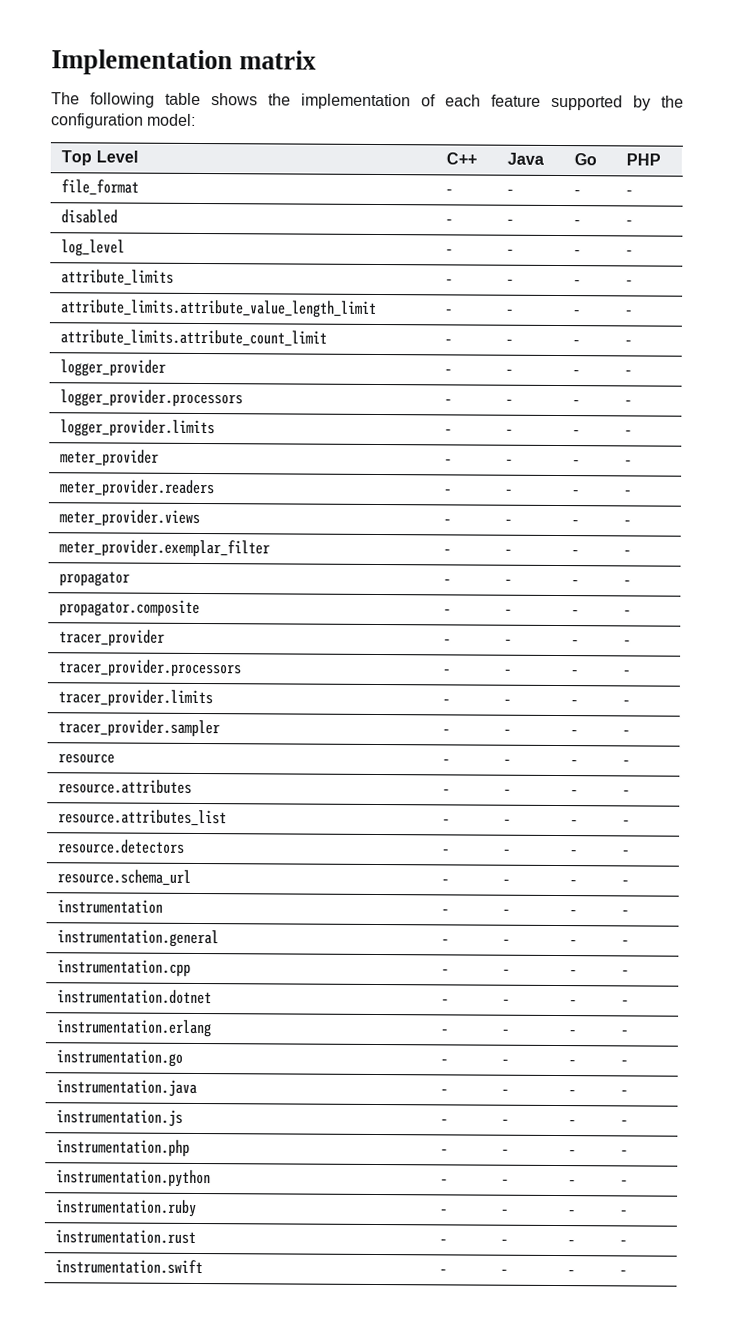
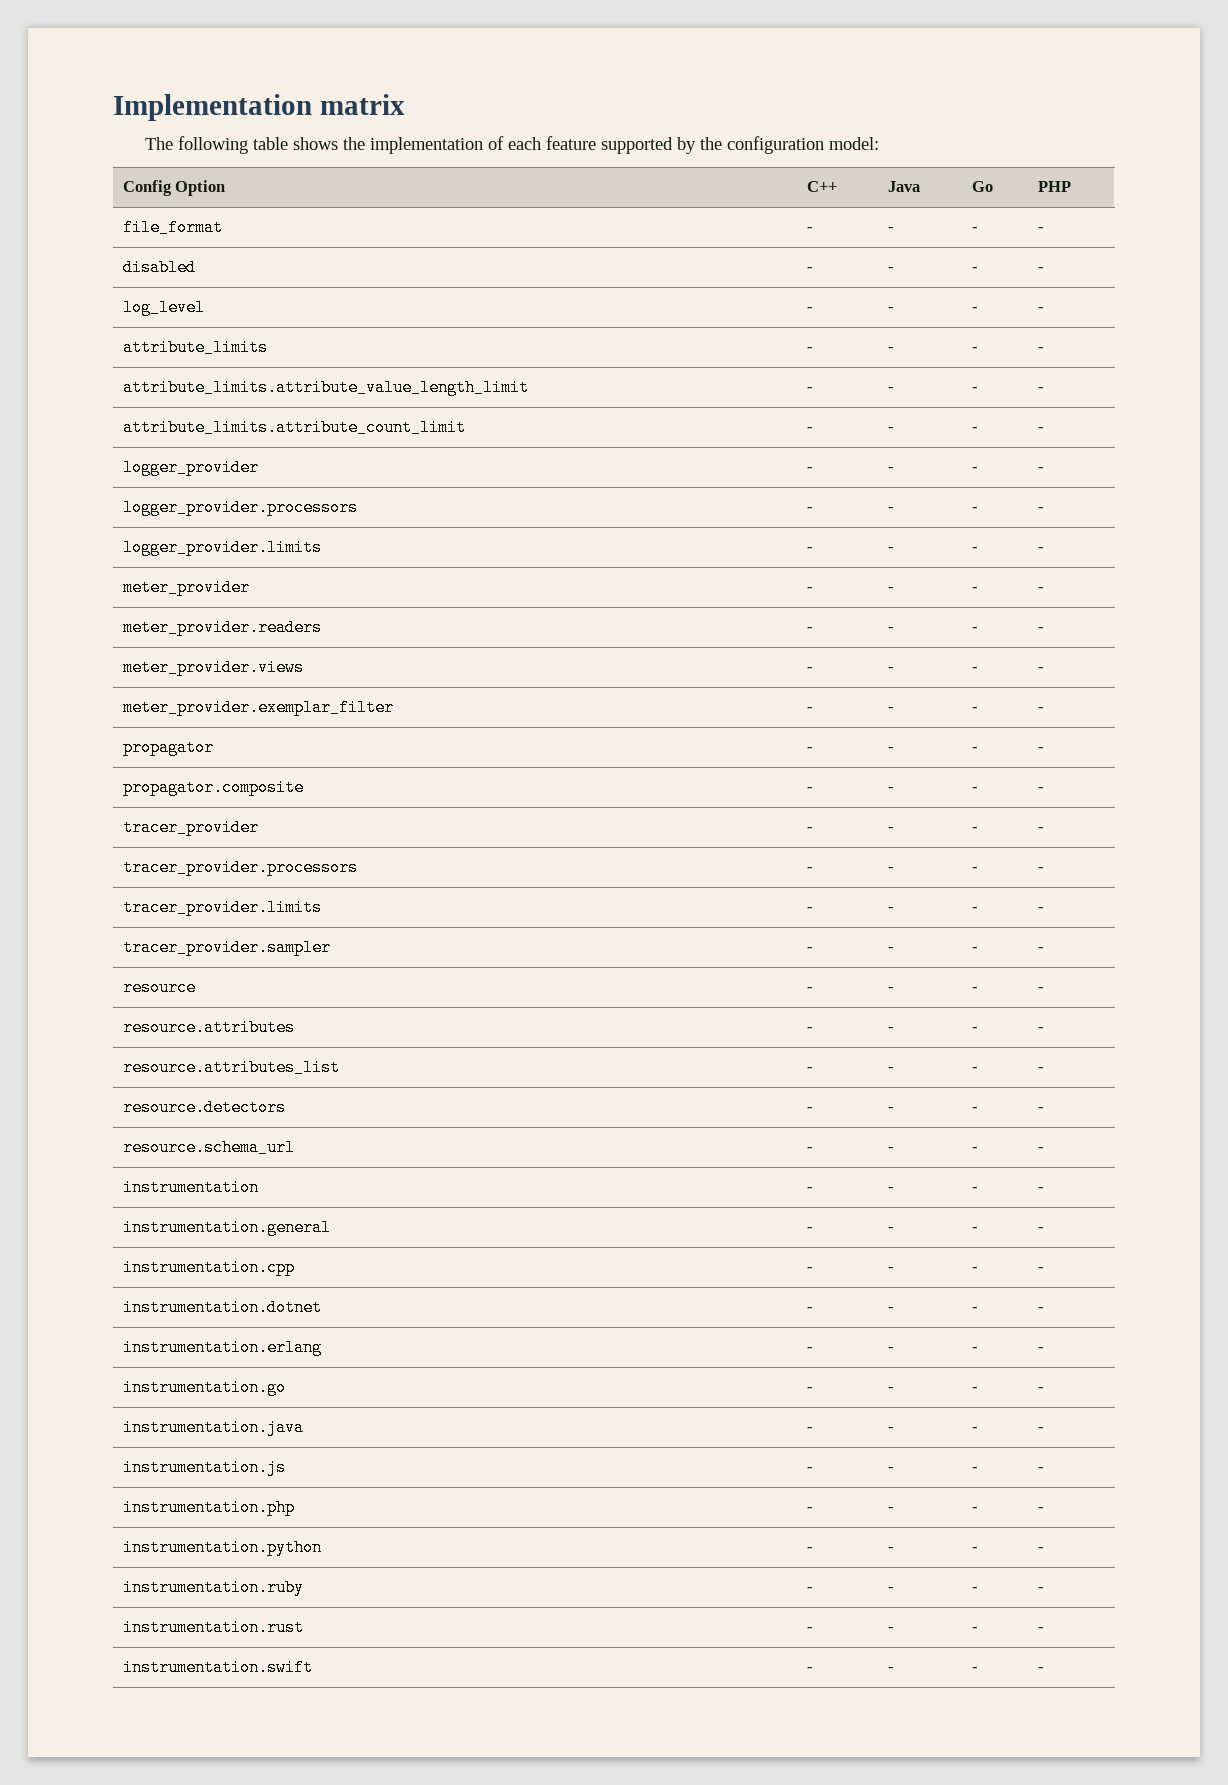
[61,150,138,166] Top Level -> [122,180,226,196] Config Option

